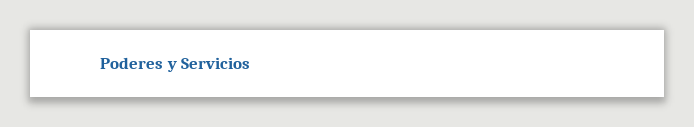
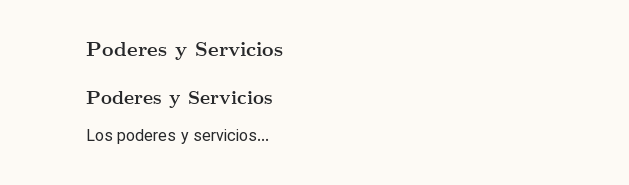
[100,57,251,72] Poderes y Servicios -> [86,42,283,60] [86,91,273,108] [86,129,269,144] Poderes y Servicios // Poderes y Servicios // Los poderes y servicios...

